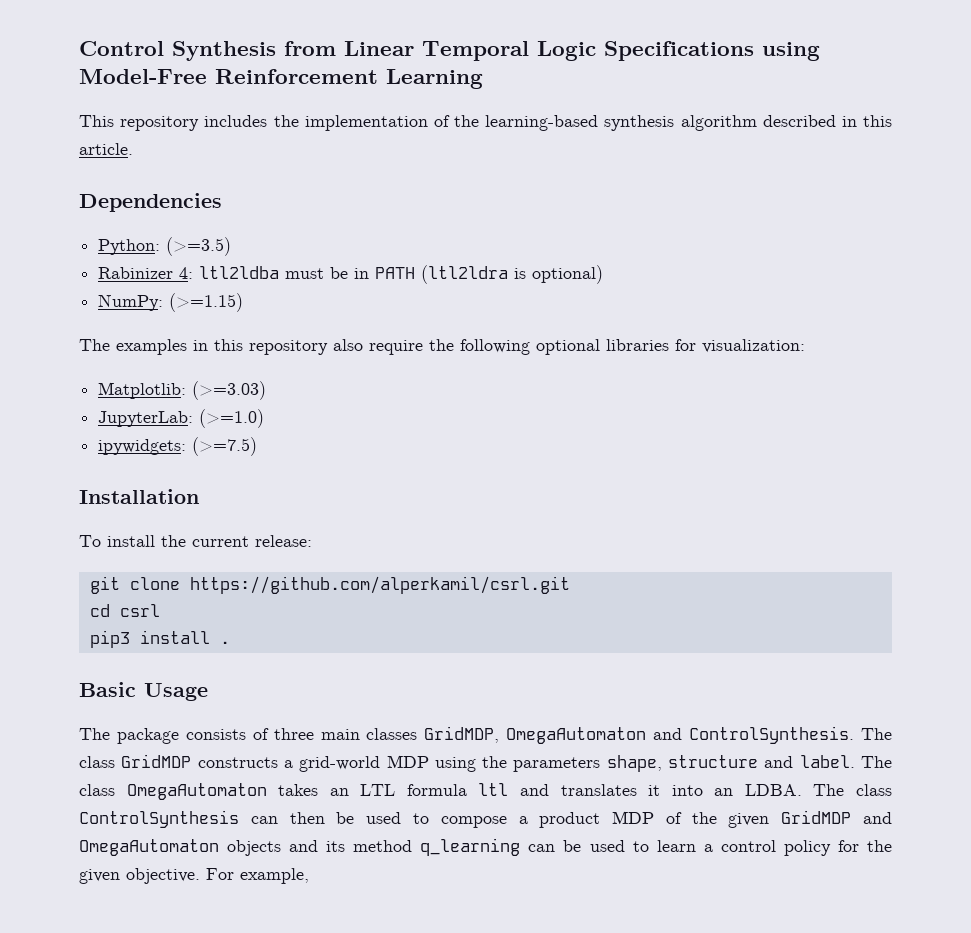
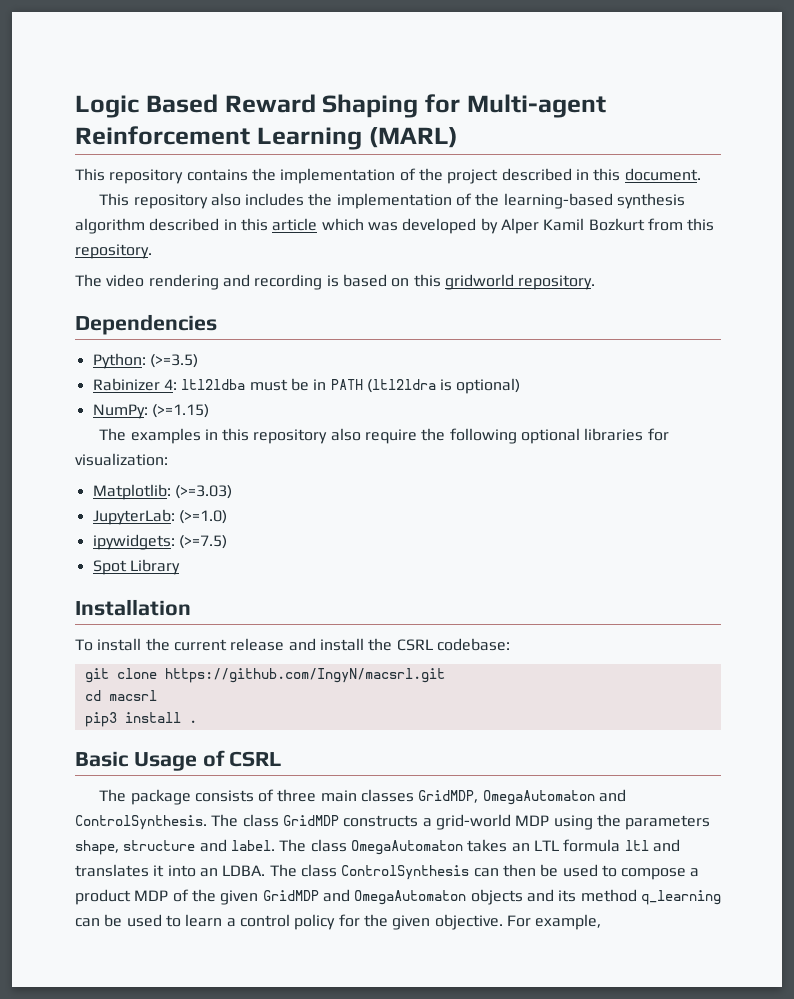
[79,41,820,61] [79,69,207,84] Control Synthesis from Linear Temporal Logic Specifications using Model-Free -> [75,94,606,118] Logic Based Reward Shaping for Multi-agent
[79,115,200,131] // This repository -> [368,127,458,148] [75,168,701,184] [99,193,241,209] (MARL) // This repository contains the implementation of the project described in this document. // This repository also
[79,143,133,155] article. -> [272,218,715,234] [75,244,152,259] [75,274,596,290] article which was developed by Alper Kamil Bozkurt from this repository. // The video rendering and recording is based on this gridworld repository.
(258, 446) none -> [92,559,180,575] // Spot Library
[255,535,312,547] release: -> [230,638,510,651] release and install the CSRL codebase:
[189,576,570,594] https://github.com/alperkamil/csrl.git -> [164,668,445,683] https://github.com/IngyN/macsrl.git
[119,604,160,617] csrl -> [108,690,157,701] macsrl
(208, 692) none -> [202,750,282,767] of CSRL

